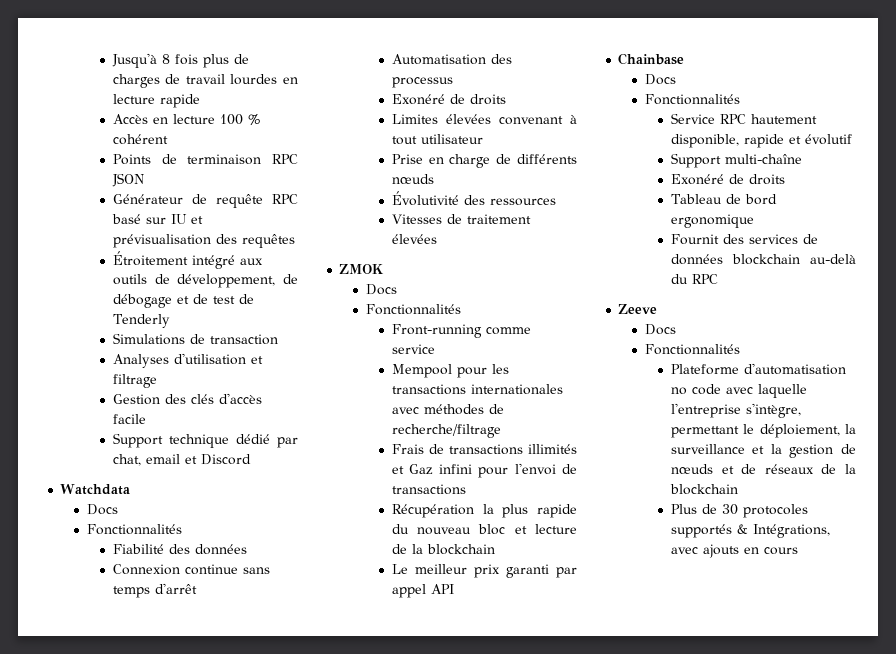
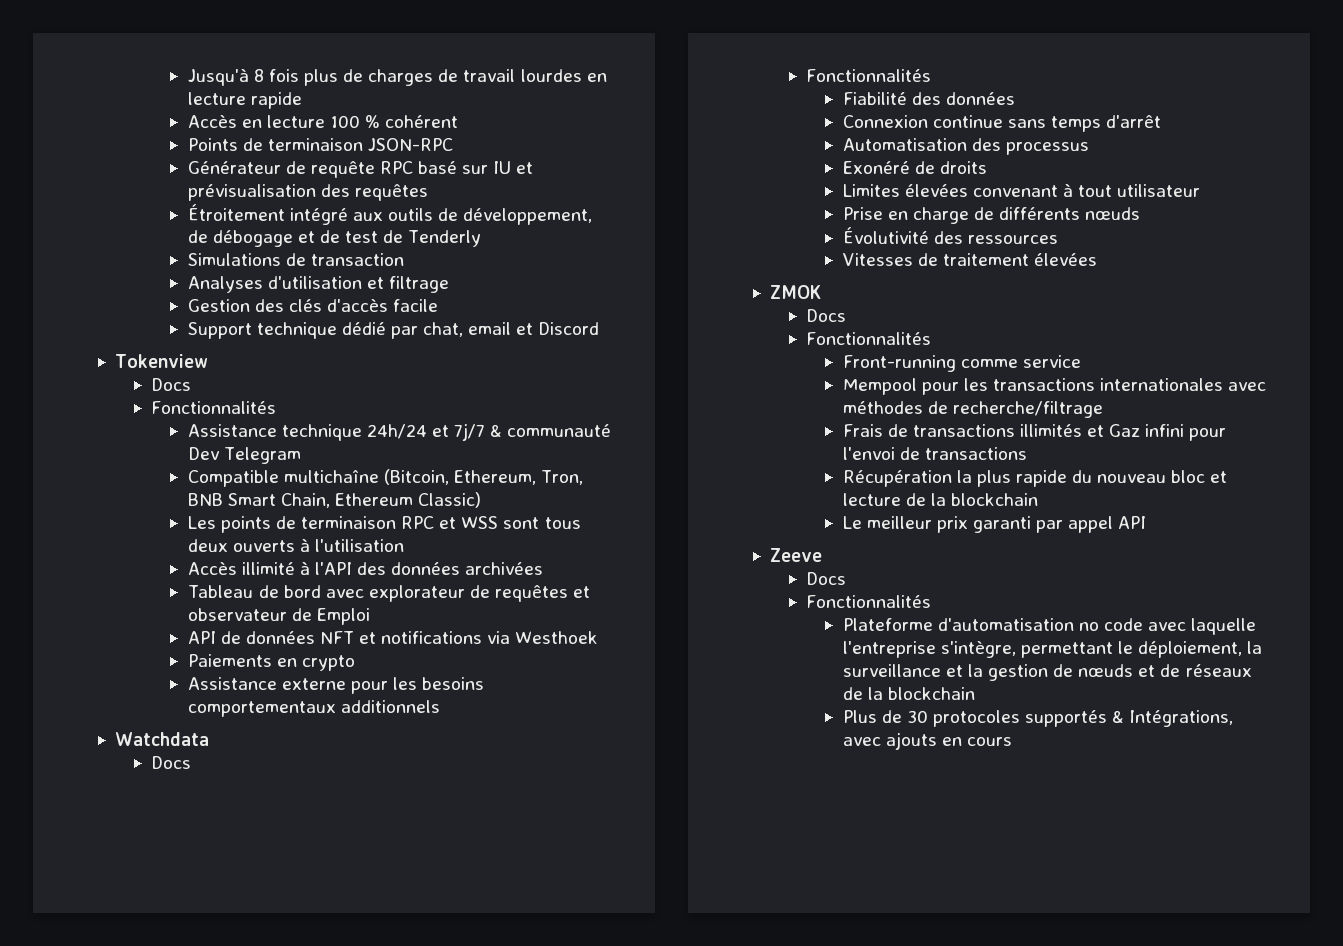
[272,154,298,164] [111,173,144,187] RPC JSON -> [367,138,453,151] JSON-RPC
(251, 459) none -> [114,354,208,368] [151,378,192,391] [151,401,277,414] [187,423,612,441] [187,447,301,464] [187,469,584,487] [187,492,482,508] [187,516,581,533] [187,538,404,552] [187,561,544,575] [187,585,591,602] [187,608,370,625] [187,631,599,644] [187,654,355,671] [187,677,485,694] [187,700,440,717] // Tokenview // Docs // Fonctionnalités // Assistance technique 24h/24 et 7j/7 & communauté Dev Telegram // Compatible multichaîne (Bitcoin, Ethereum, Tron, BNB Smart Chain, Ethereum Classic) // Les points de terminaison RPC et WSS sont tous deux ouverts à l'utilisation // Accès illimité à l'API des données archivées // Tableau de bord avec explorateur de requêtes et observateur de Emploi // API de données NFT et notifications via Westhoek // Paiements en crypto // Assistance externe pour les besoins comportementaux additionnels
[618,53,685,65] [644,74,676,85] [644,94,740,105] [670,113,817,124] [670,134,852,148] [670,153,802,168] [670,174,785,185] [670,194,777,205] [670,214,754,228] [670,234,818,245] [670,254,856,265] [670,274,718,284] // Chainbase // Docs // Fonctionnalités // Service RPC hautement disponible, rapide et évolutif // Support multi-chaîne // Exonéré de droits // Tableau de bord ergonomique // Fournit des services de données blockchain au-delà du RPC -> (1147, 522) none

